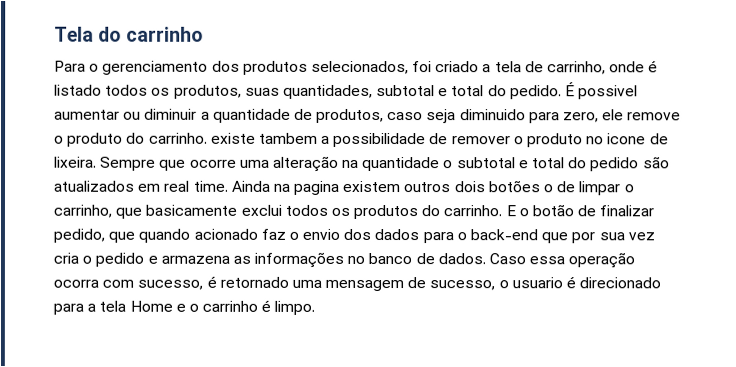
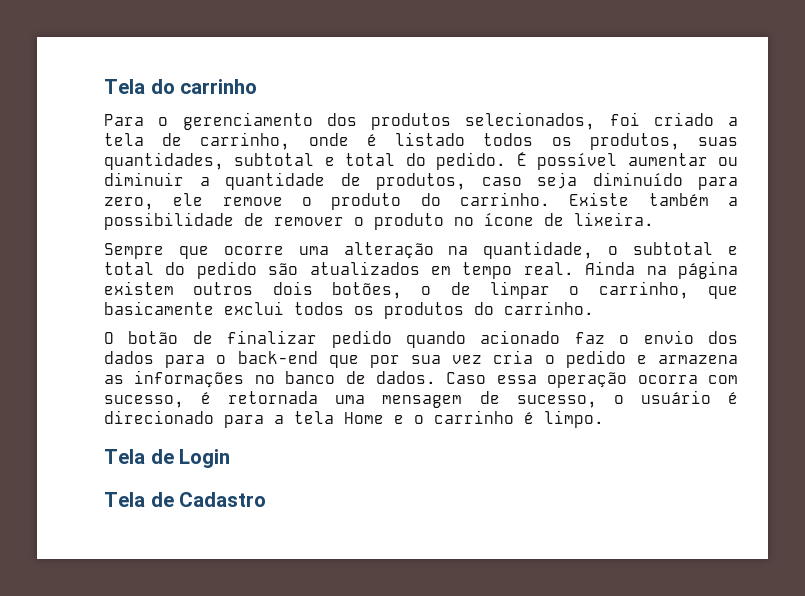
[578,85,639,100] possivel -> [537,153,618,170] possível
[459,109,526,121] diminuido -> [592,172,683,186] diminuído
[210,132,318,144] existe tambem -> [569,192,709,206] Existe também
[607,133,647,145] icone -> [484,213,534,226] ícone
(97, 162) none -> (654, 219) //
[362,156,441,172] quantidade -> [483,241,594,259] quantidade,
[163,180,229,192] real time. -> [462,262,574,279] tempo real.
[293,180,341,195] pagina -> [677,261,738,279] página
[487,180,541,193] botões -> [332,282,402,299] botões,
[505,205,529,217] E o -> [104,332,114,344] // O
[53,228,136,243] pedido, que -> [331,330,392,348] pedido
[219,276,289,288] retornado -> [228,391,319,404] retornada
[511,277,563,289] usuario -> [640,390,711,404] usuário
(316, 307) none -> [104,449,231,468] [104,492,267,507] // Tela de Login // Tela de Cadastro

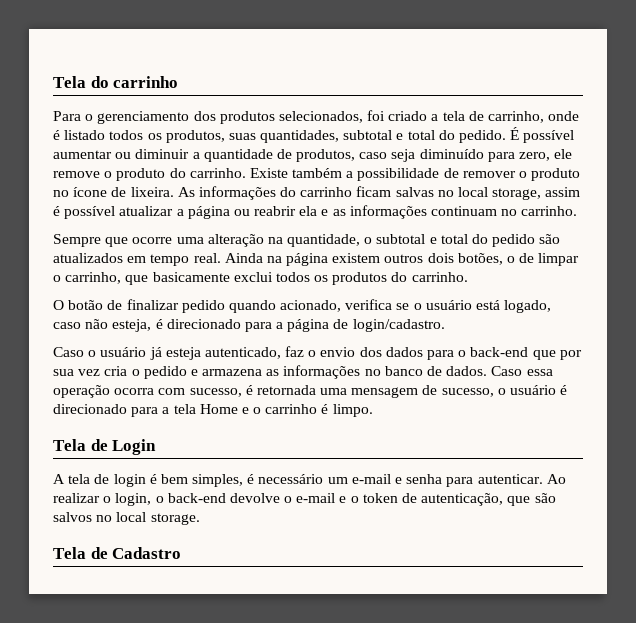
(654, 219) none -> [177,186,581,200] [53,205,578,219] As informações do carrinho ficam salvas no local storage, assim é possível atualizar a página ou reabrir ela e as informações continuam no carrinho.
[480,330,561,344] acionado -> [280,299,552,313] [53,319,445,332] [53,347,281,360] acionado, verifica se o usuário está logado, caso não esteja, é direcionado para a página de login/cadastro. // Caso o usuário já esteja autenticado,
(231, 458) none -> [53,474,566,487] [53,493,556,506] [53,512,200,525] // A tela de login é bem simples, é necessário um e-mail e senha para autenticar. Ao realizar o login, o back-end devolve o e-mail e o token de autenticação, que são salvos no local storage.

